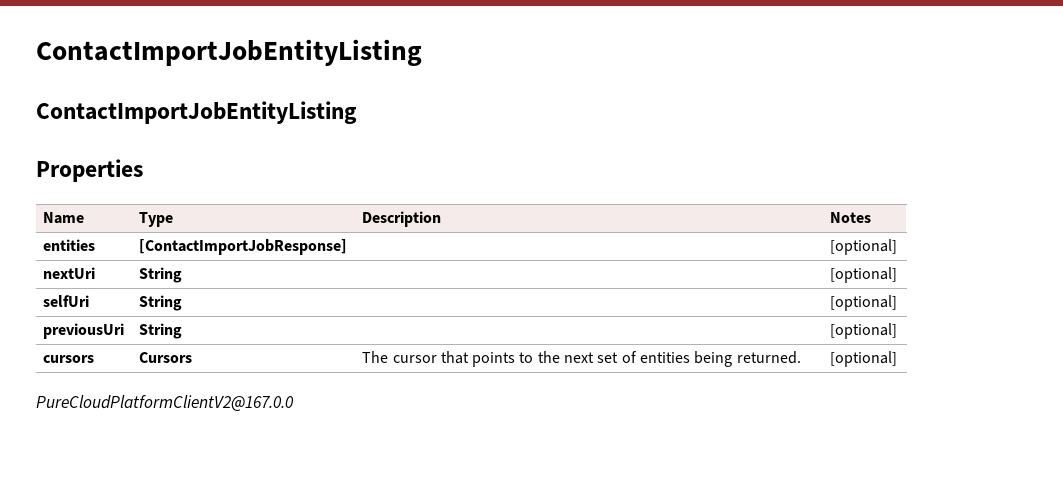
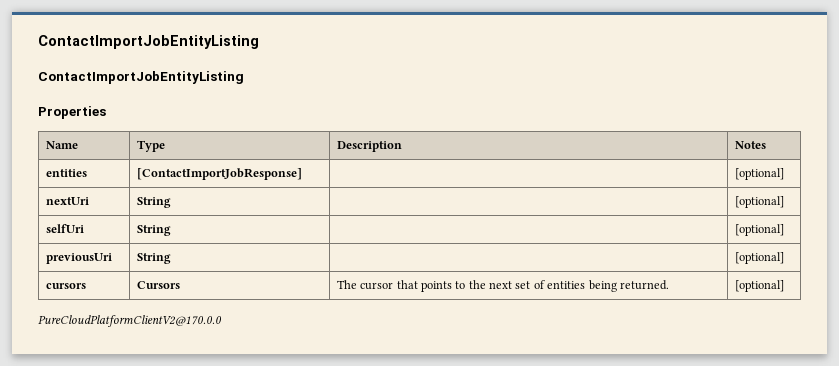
[36,395,294,411] PureCloudPlatformClientV2@167.0.0 -> [38,315,222,327] PureCloudPlatformClientV2@170.0.0

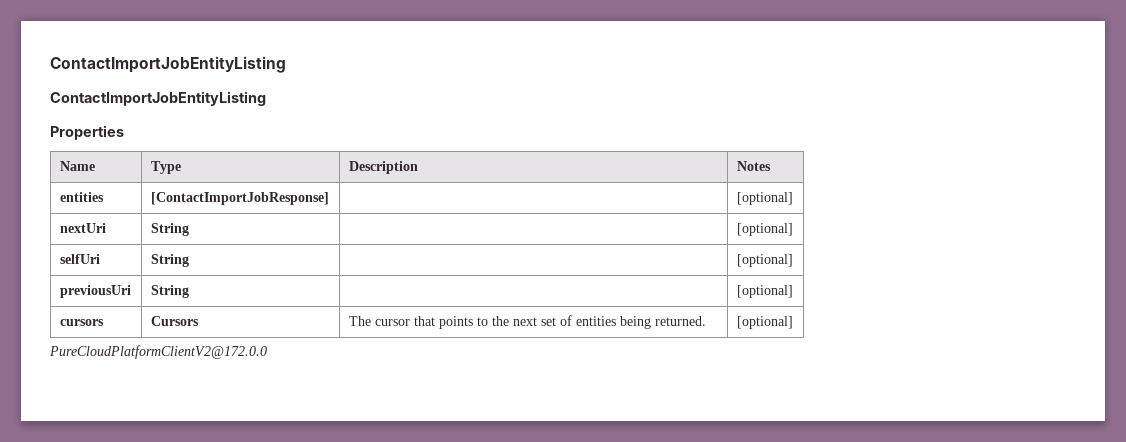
[38,315,222,327] PureCloudPlatformClientV2@170.0.0 -> [49,345,267,359] PureCloudPlatformClientV2@172.0.0

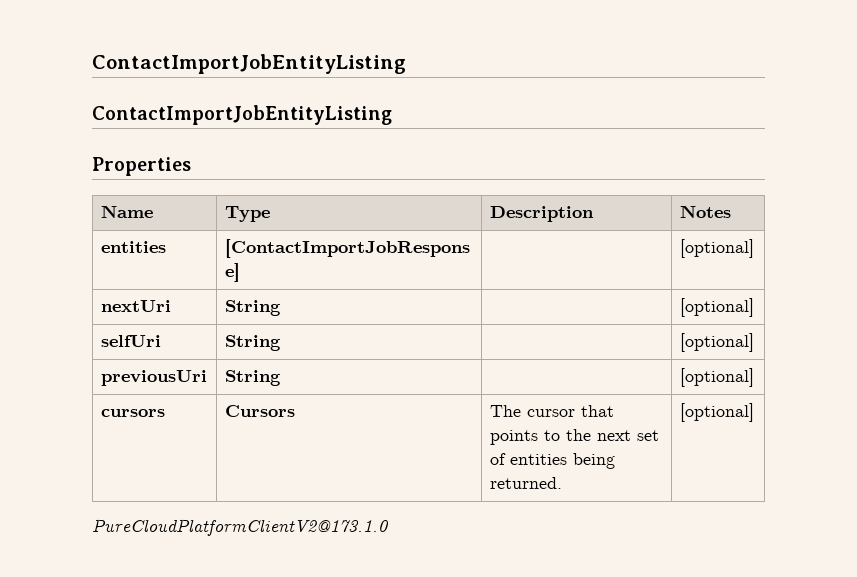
[49,345,267,359] PureCloudPlatformClientV2@172.0.0 -> [92,519,388,536] PureCloudPlatformClientV2@173.1.0

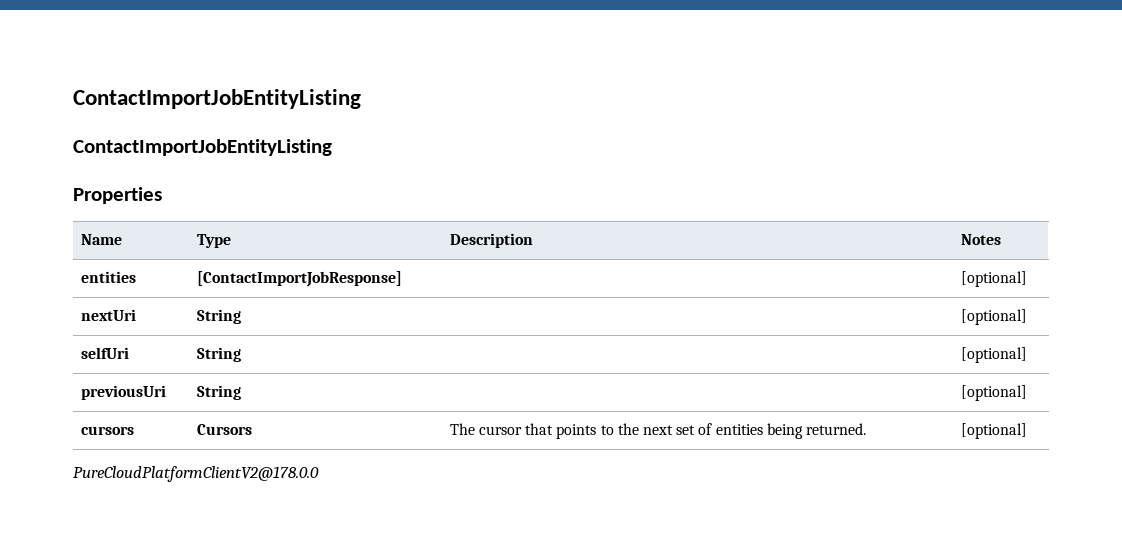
[92,519,388,536] PureCloudPlatformClientV2@173.1.0 -> [73,466,319,482] PureCloudPlatformClientV2@178.0.0

